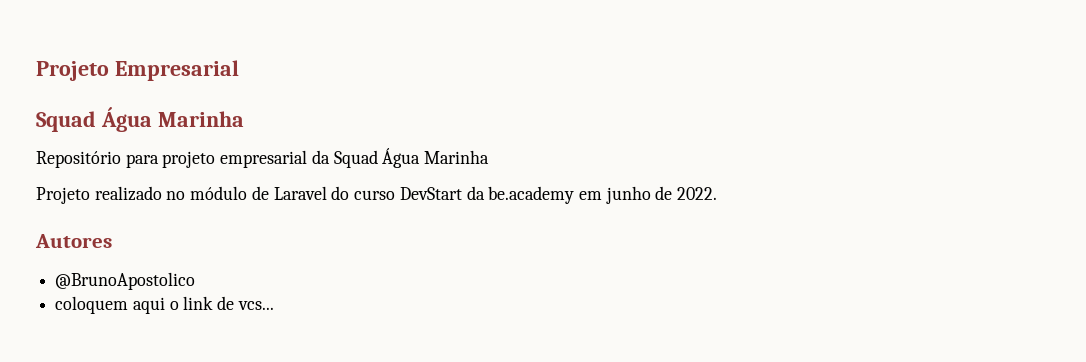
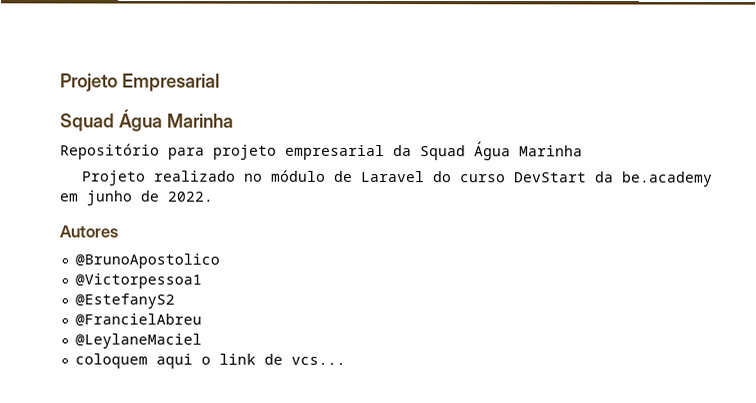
(196, 281) none -> [74,273,202,289] [74,293,175,309] [74,313,202,327] [74,333,202,349] // @Victorpessoa1 // @EstefanyS2 // @FrancielAbreu // @LeylaneMaciel

